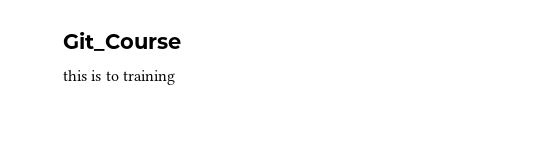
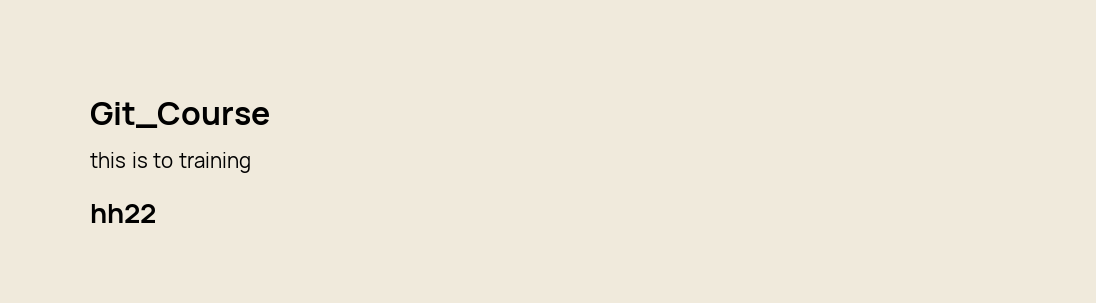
(175, 77) none -> [90,204,156,223] // hh22

